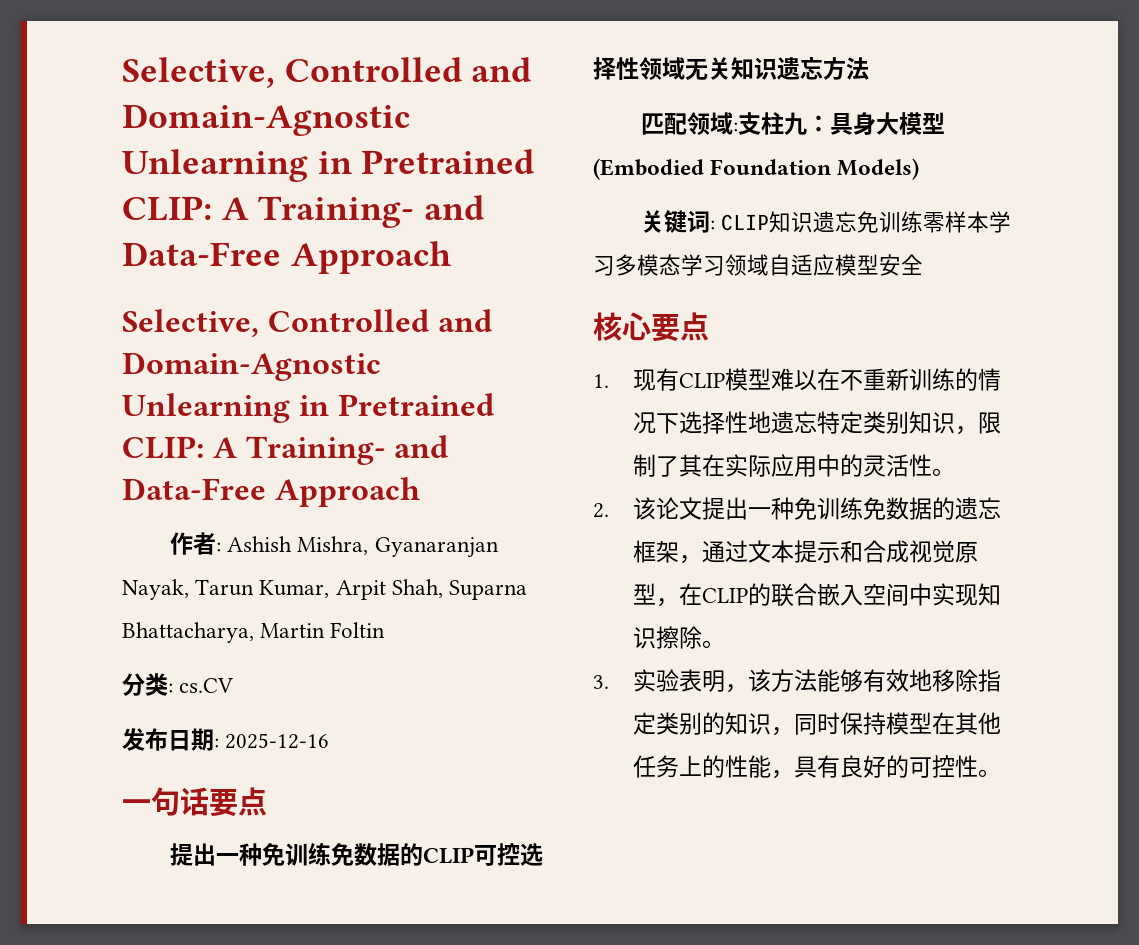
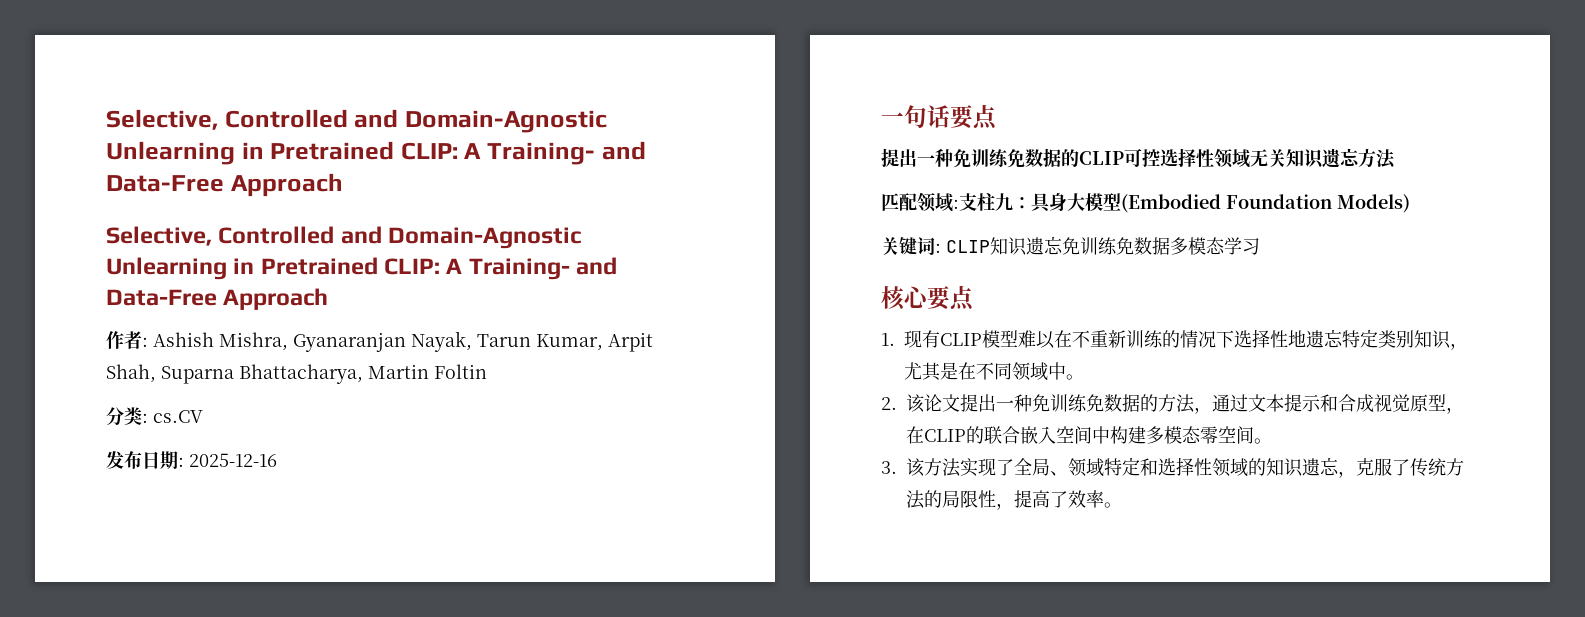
[923,211,1012,233] [593,256,615,276] 零样本学习 -> [1116,237,1170,255] 免数据
[725,254,923,276] 领域自适应模型安全 -> (1260, 246) none
[978,412,1002,434] [633,454,933,477] 限制了其在实际应用中的灵活性 -> [904,362,1066,381] 尤其是在不同领域中
[955,497,1002,520] [633,540,680,563] 遗忘框架 -> [1158,394,1195,413] 方法
[932,583,1002,606] [633,626,726,649] [593,669,1002,693] [633,712,1002,736] [633,755,979,779] 实现知识擦除。 // 3.实验表明，该方法能够有效地移除指定类别的知识，同时保持模型在其他任务上的性能，具有良好的可控性 -> [1110,426,1272,444] [881,457,1464,478] [906,490,1104,510] 构建多模态零空间。 // 3.该方法实现了全局、领域特定和选择性领域的知识遗忘，克服了传统方法的局限性，提高了效率

